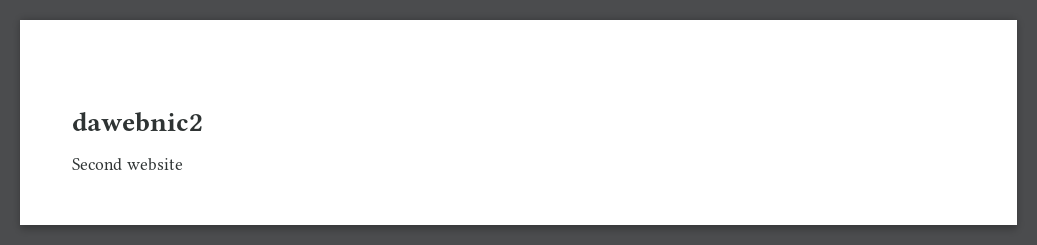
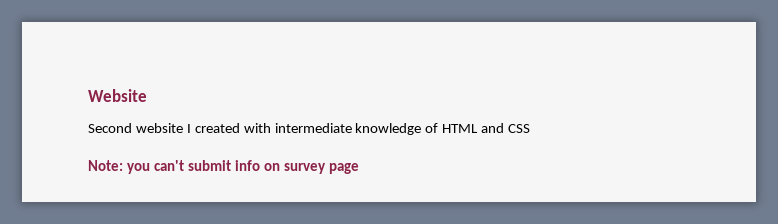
[72,112,203,132] dawebnic2 -> [88,89,147,102] Website
(183, 164) none -> [186,123,531,135] [88,160,360,174] I created with intermediate knowledge of HTML and CSS // Note: you can't submit info on survey page

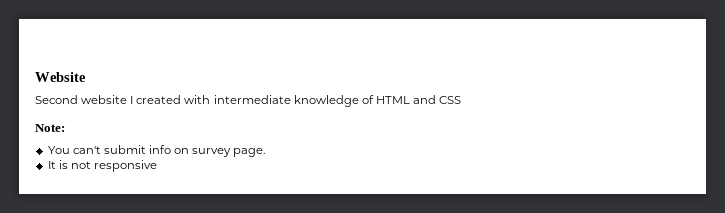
[127,163,151,174] you -> [47,146,70,154] // You
[329,163,360,174] page -> [233,148,266,157] [47,160,157,172] page. // It is not responsive

